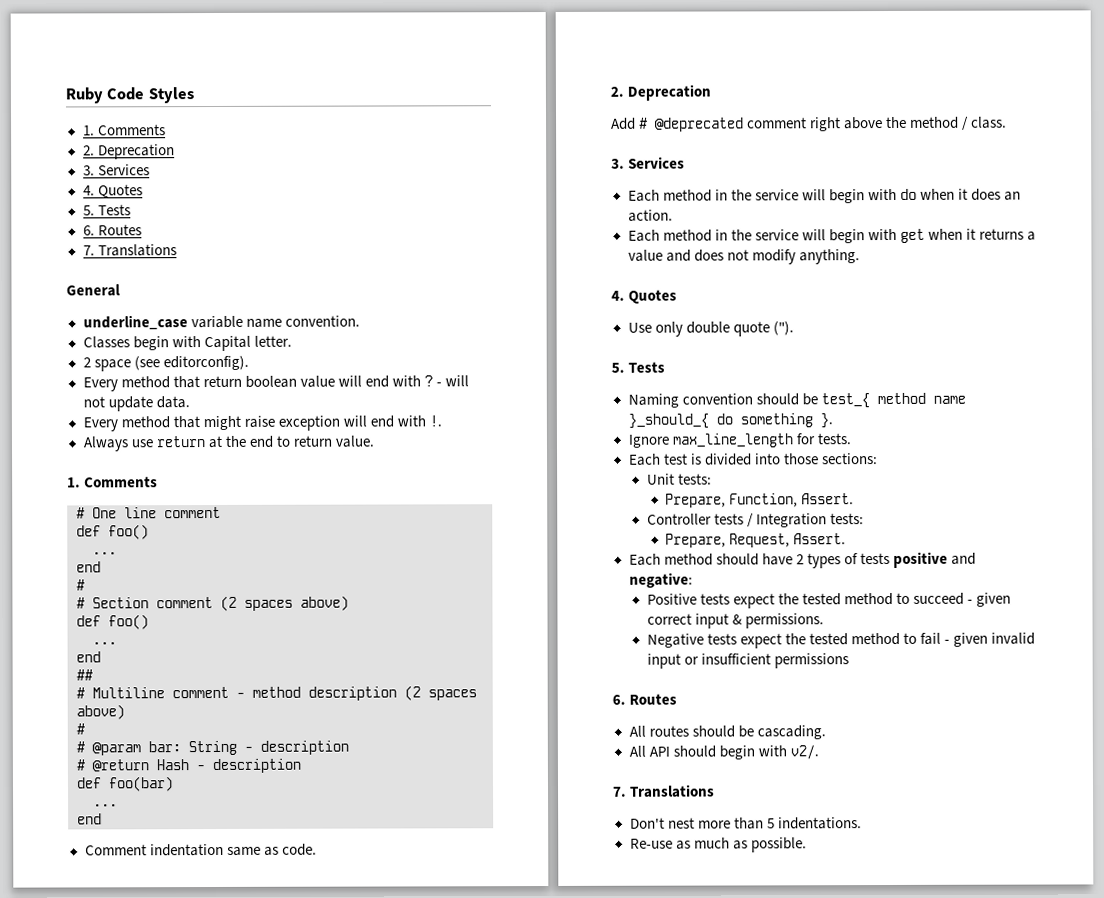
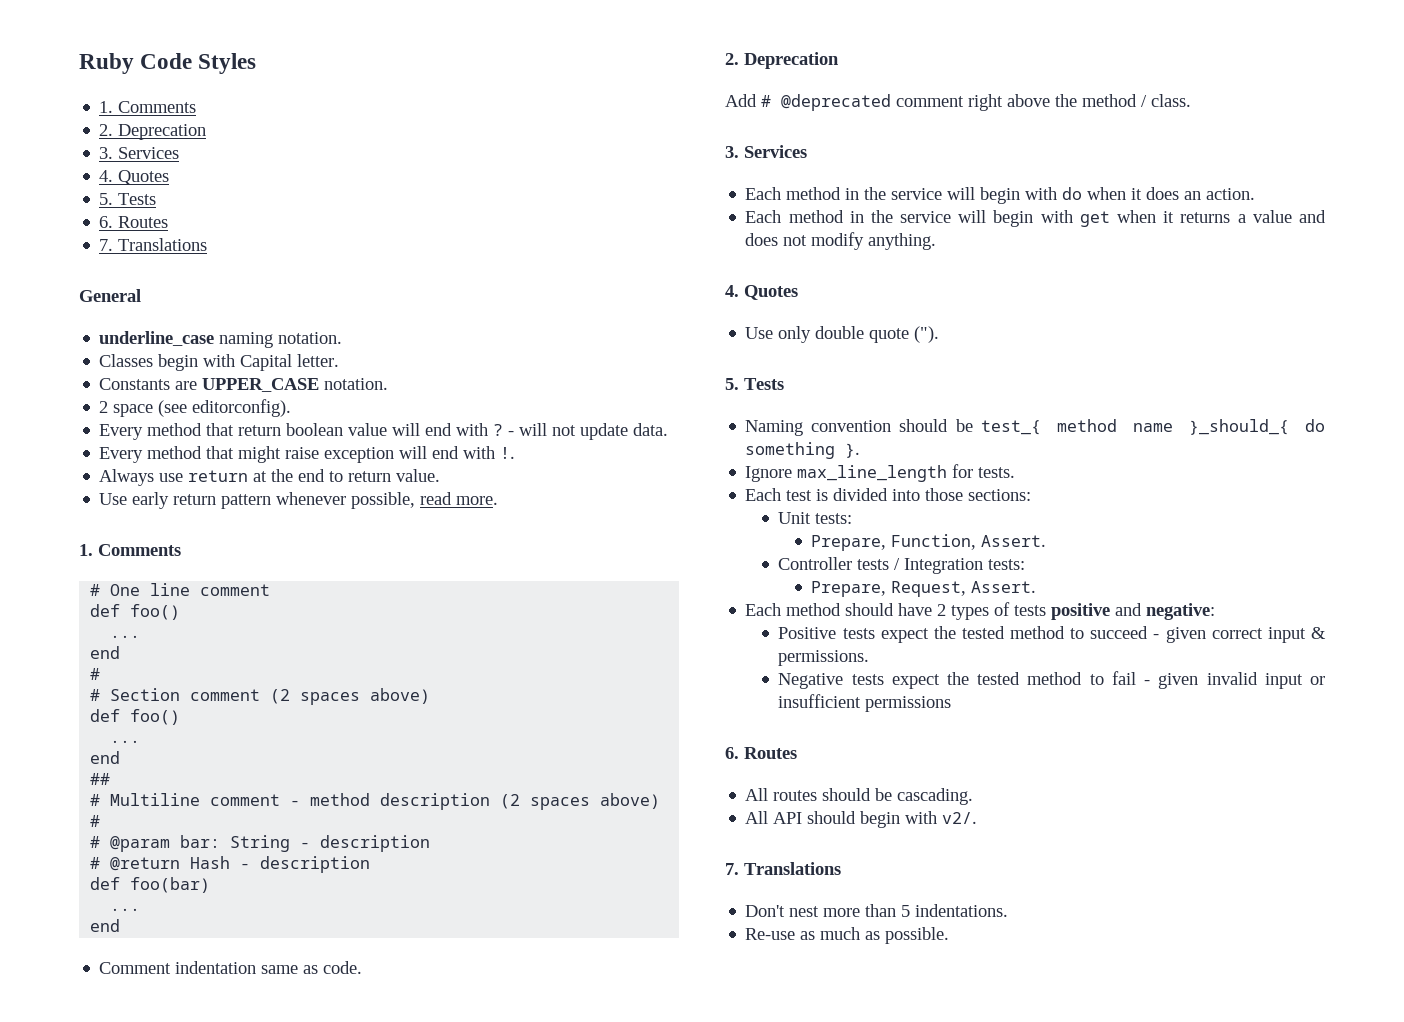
[190,315,360,329] variable name convention. -> [219,332,343,348] naming notation.
(292, 341) none -> [99,378,389,392] // Constants are UPPER_CASE notation.
(374, 441) none -> [99,492,499,509] // Use early return pattern whenever possible, read more.

